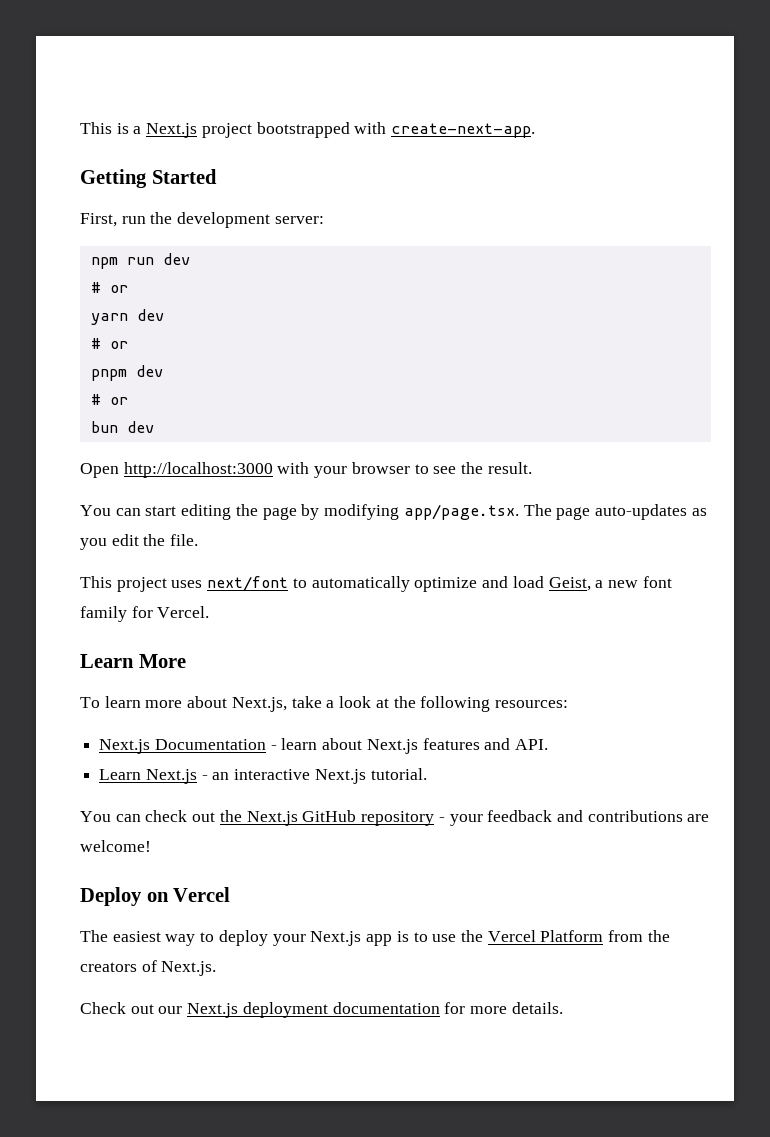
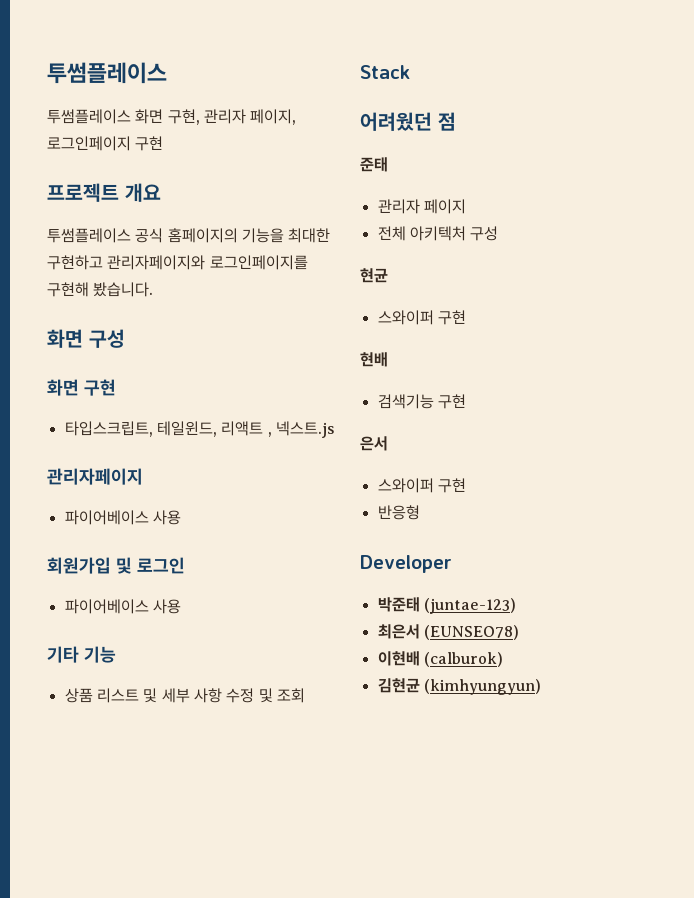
[80,122,536,138] [80,169,217,188] [80,212,324,228] [90,253,190,269] [90,282,128,293] [90,309,164,325] [90,338,128,349] [90,365,163,381] [90,394,128,405] [90,421,154,433] [80,462,532,478] [80,504,707,520] [80,534,199,550] [80,576,672,592] [80,606,210,622] [80,654,186,668] [80,696,568,712] [99,738,549,754] [99,768,427,784] [80,810,710,826] [80,840,151,852] [80,887,231,906] [80,930,670,946] [80,960,217,976] [80,1002,563,1018] This is a Next.js project bootstrapped with create-next-app. // Getting Started // First, run the development server: // npm run dev // # or // yarn dev // # or // pnpm dev // # or // bun dev // Open http://localhost:3000 with your browser to see the result. // You can start editing the page by modifying app/page.tsx. The page auto-updates as you edit the file. // This project uses next/font to automatically optimize and load Geist, a new font family for Vercel. // Learn More // To learn more about Next.js, take a look at the following resources: // Next.js Documentation - learn about Next.js features and API. // Learn Next.js - an interactive Next.js tutorial. // You can check out the Next.js GitHub repository - your feedback and contributions are welcome! // Deploy on Vercel // The easiest way to deploy your Next.js app is to use the Vercel Platform from the creators of Next.js. // Check out our Next.js deployment documentation for more details. -> [47,62,167,84] [47,109,297,125] [47,136,164,151] [47,183,161,202] [47,228,331,243] [47,255,308,270] [47,282,154,297] [47,329,125,348] [47,379,116,396] [64,421,334,438] [47,468,143,485] [64,510,181,525] [47,557,185,574] [64,599,181,614] [47,646,116,663] [64,688,305,703] [360,65,410,79] [360,112,456,131] [360,157,388,172] [377,199,466,214] [377,226,499,241] [360,268,388,283] [377,310,466,325] [360,352,388,367] [377,394,466,409] [360,436,388,451] [377,478,466,493] [377,505,420,520] [360,555,452,573] [377,597,516,614] [377,624,519,640] [377,651,503,667] [377,678,541,695] 투썸플레이스 // 투썸플레이스 화면 구현, 관리자 페이지, 로그인페이지 구현 // 프로젝트 개요 // 투썸플레이스 공식 홈페이지의 기능을 최대한 구현하고 관리자페이지와 로그인페이지를 구현해 봤습니다. // 화면 구성 // 화면 구현 // 타입스크립트, 테일윈드, 리액트 , 넥스트.js // 관리자페이지 // 파이어베이스 사용 // 회원가입 및 로그인 // 파이어베이스 사용 // 기타 기능 // 상품 리스트 및 세부 사항 수정 및 조회 // Stack // 어려웠던 점 // 준태 // 관리자 페이지 // 전체 아키텍처 구성 // 현균 // 스와이퍼 구현 // 현배 // 검색기능 구현 // 은서 // 스와이퍼 구현 // 반응형 // Developer // 박준태 (juntae-123) // 최은서 (EUNSEO78) // 이현배 (calburok) // 김현균 (kimhyungyun)

